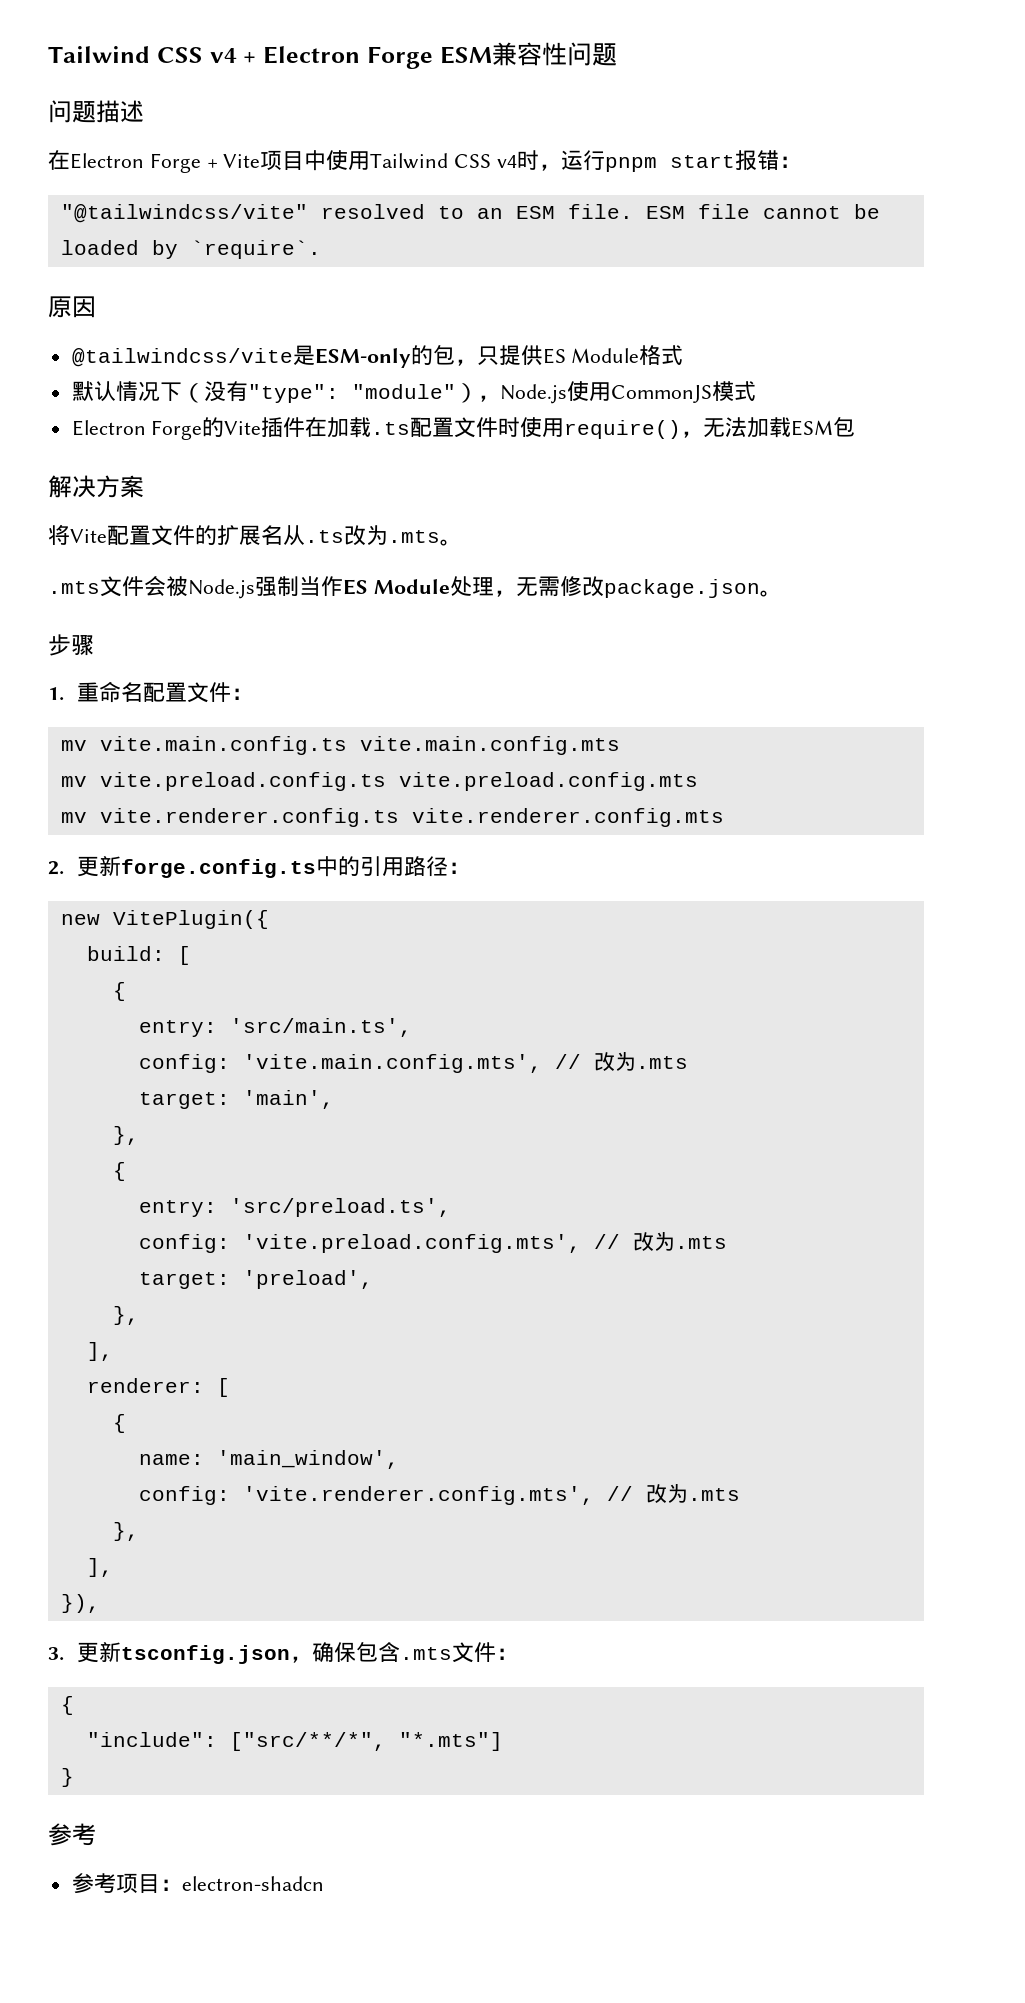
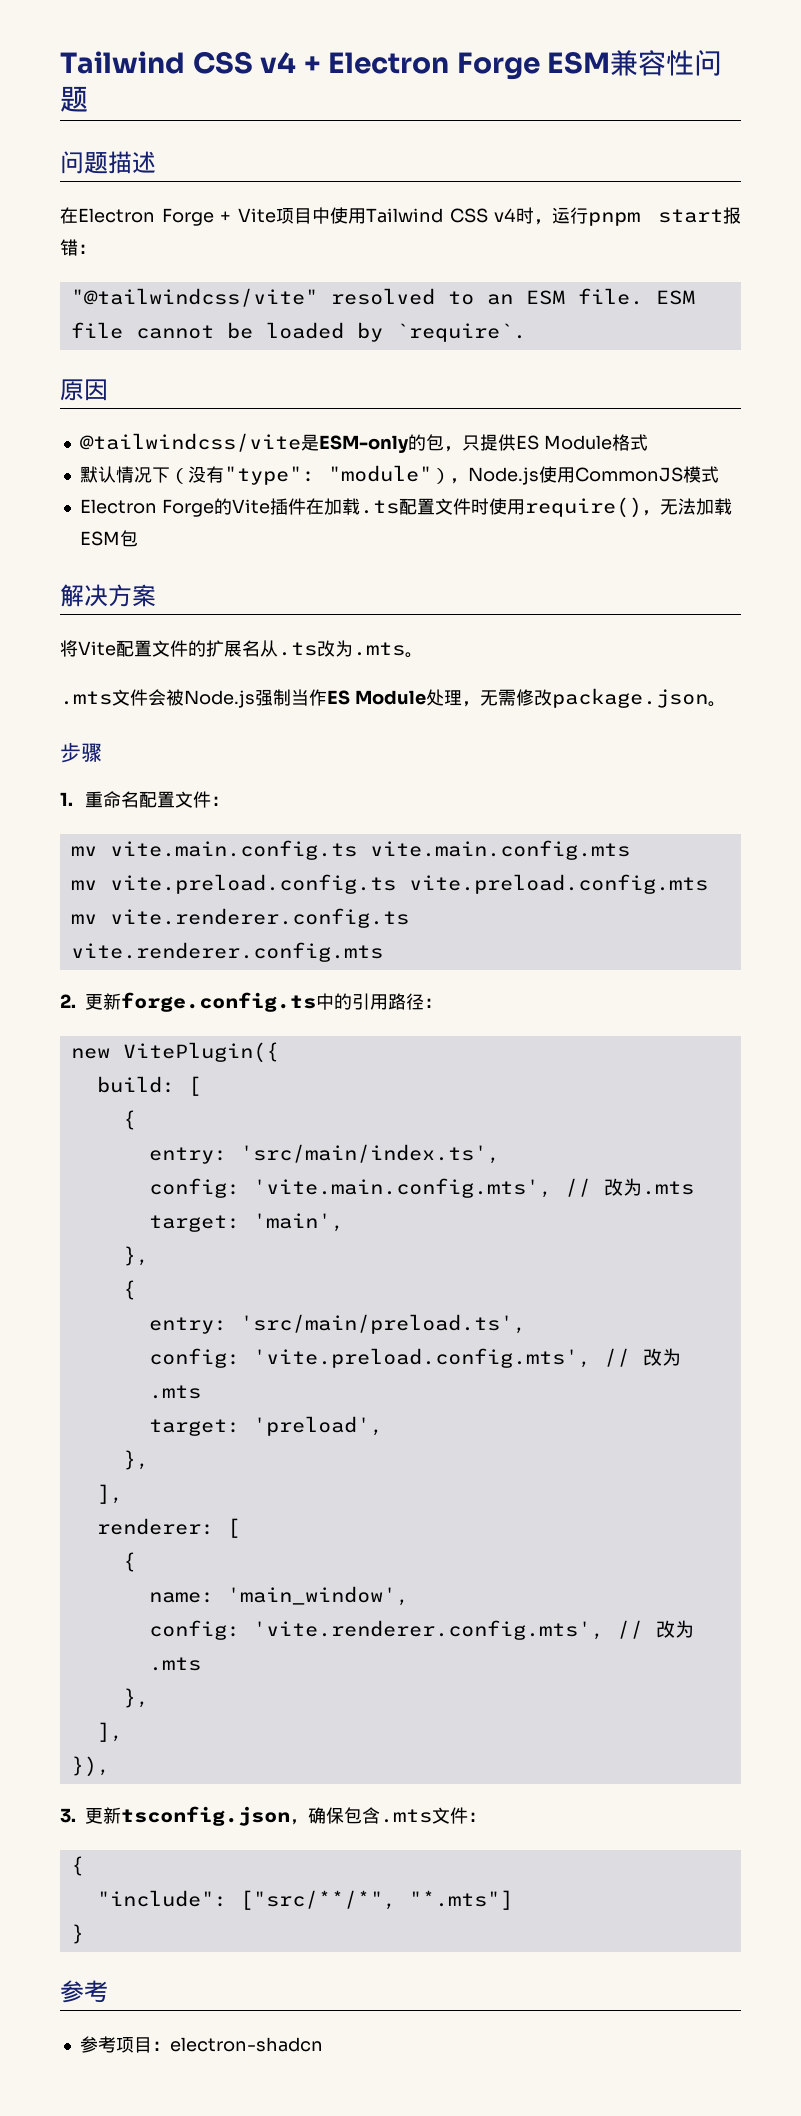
[229,1018,412,1037] 'src/main.ts', -> [239,1144,500,1164] 'src/main/index.ts',
[229,1198,451,1217] 'src/preload.ts', -> [239,1314,526,1334] 'src/main/preload.ts',

